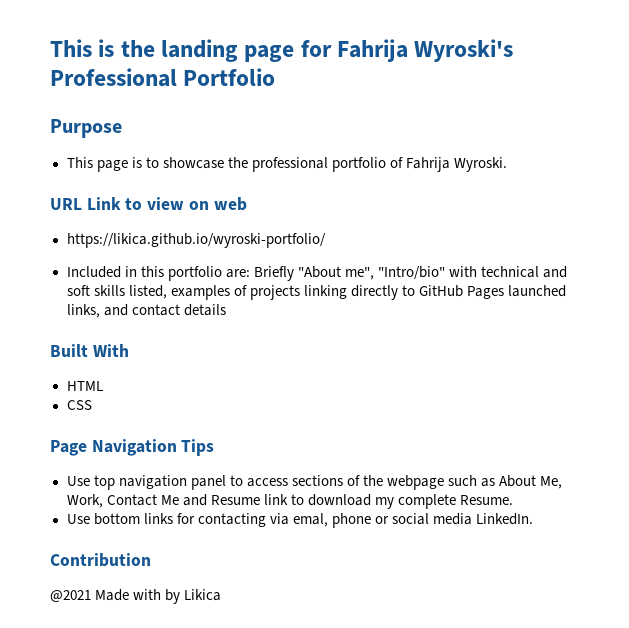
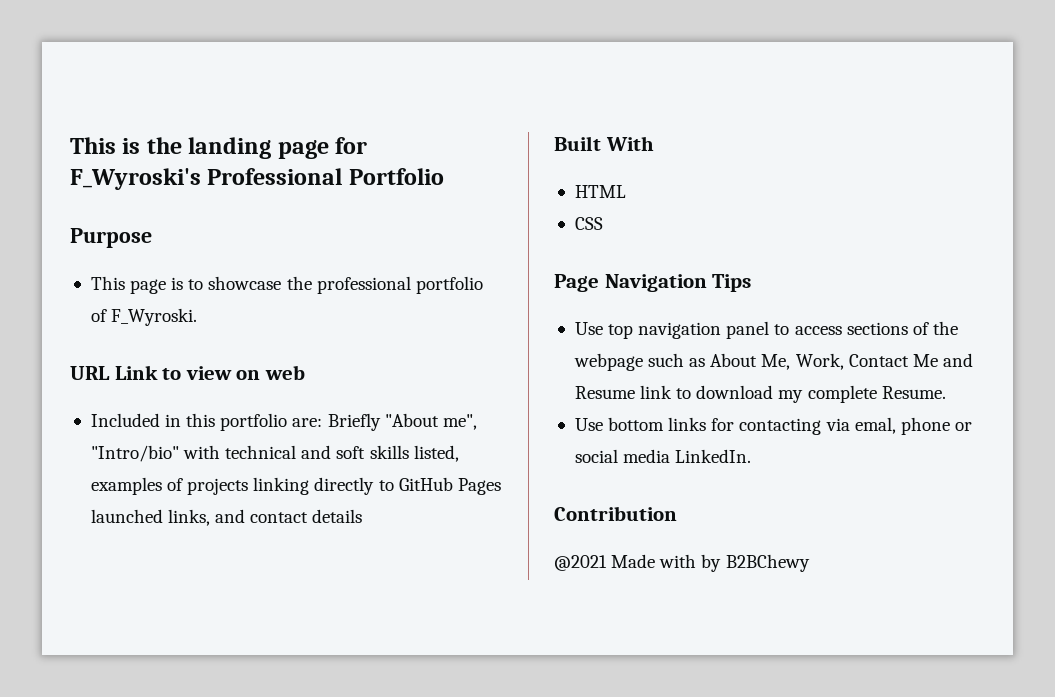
[337,39,514,62] Fahrija Wyroski's -> [70,168,201,190] F_Wyroski's
[405,157,508,172] Fahrija Wyroski. -> [111,308,198,326] F_Wyroski.
[66,233,326,248] // https://likica.github.io/wyroski-portfolio/ -> (305, 372) none
[184,589,222,601] Likica -> [725,554,810,572] B2BChewy

